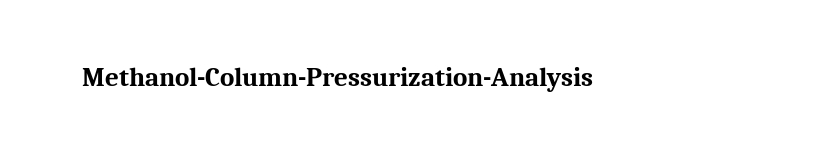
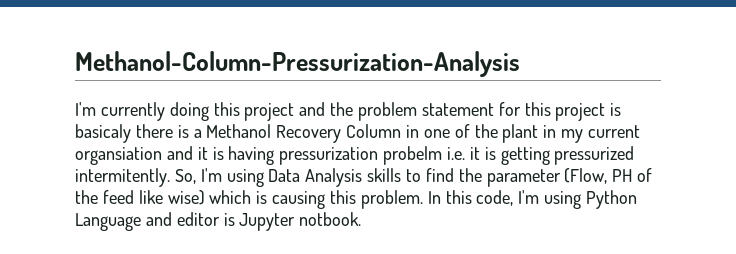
(593, 79) none -> [75,102,622,121] [75,124,641,143] [75,146,635,165] [75,168,653,187] [75,190,638,209] [75,212,362,231] // I'm currently doing this project and the problem statement for this project is basicaly there is a Methanol Recovery Column in one of the plant in my current organsiation and it is having pressurization probelm i.e. it is getting pressurized intermitently. So, I'm using Data Analysis skills to find the parameter (Flow, PH of the feed like wise) which is causing this problem. In this code, I'm using Python Language and editor is Jupyter notbook.

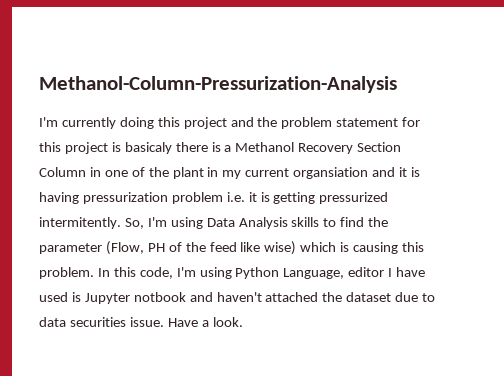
(342, 134) none -> [357,142,402,152] Section
[383,146,443,165] probelm -> [171,192,223,204] problem
[75,212,362,231] Language and editor is Jupyter notbook. -> [283,267,426,279] [39,292,436,304] [39,317,243,327] Language, editor I have used is Jupyter notbook and haven't attached the dataset due to data securities issue. Have a look.

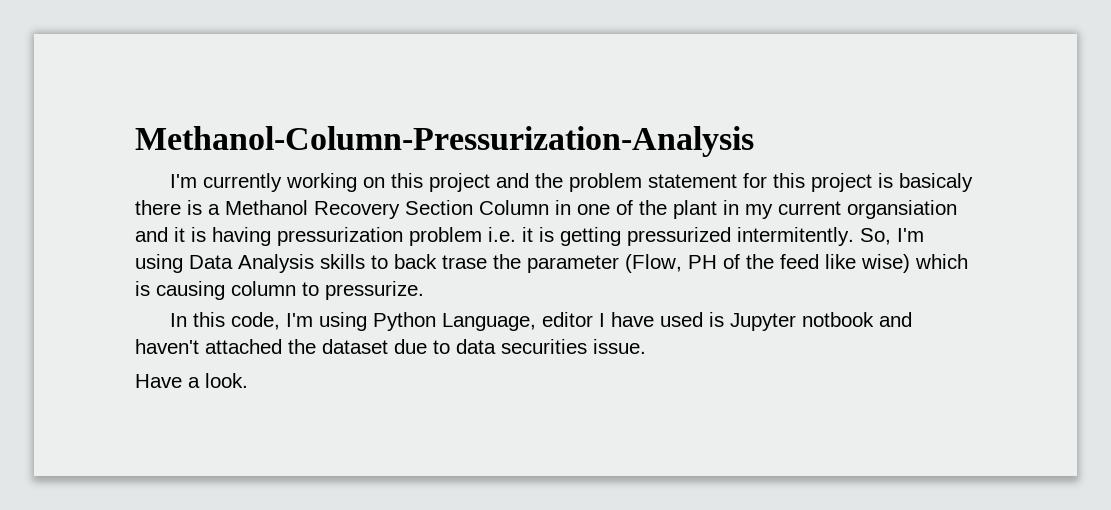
[119,117,154,129] doing -> [286,173,386,192] working on
[340,217,365,227] find -> [394,254,487,269] back trase
[402,242,425,252] [39,267,94,279] this problem. -> [231,281,424,300] column to pressurize. //
(164, 322) none -> (646, 346) //

